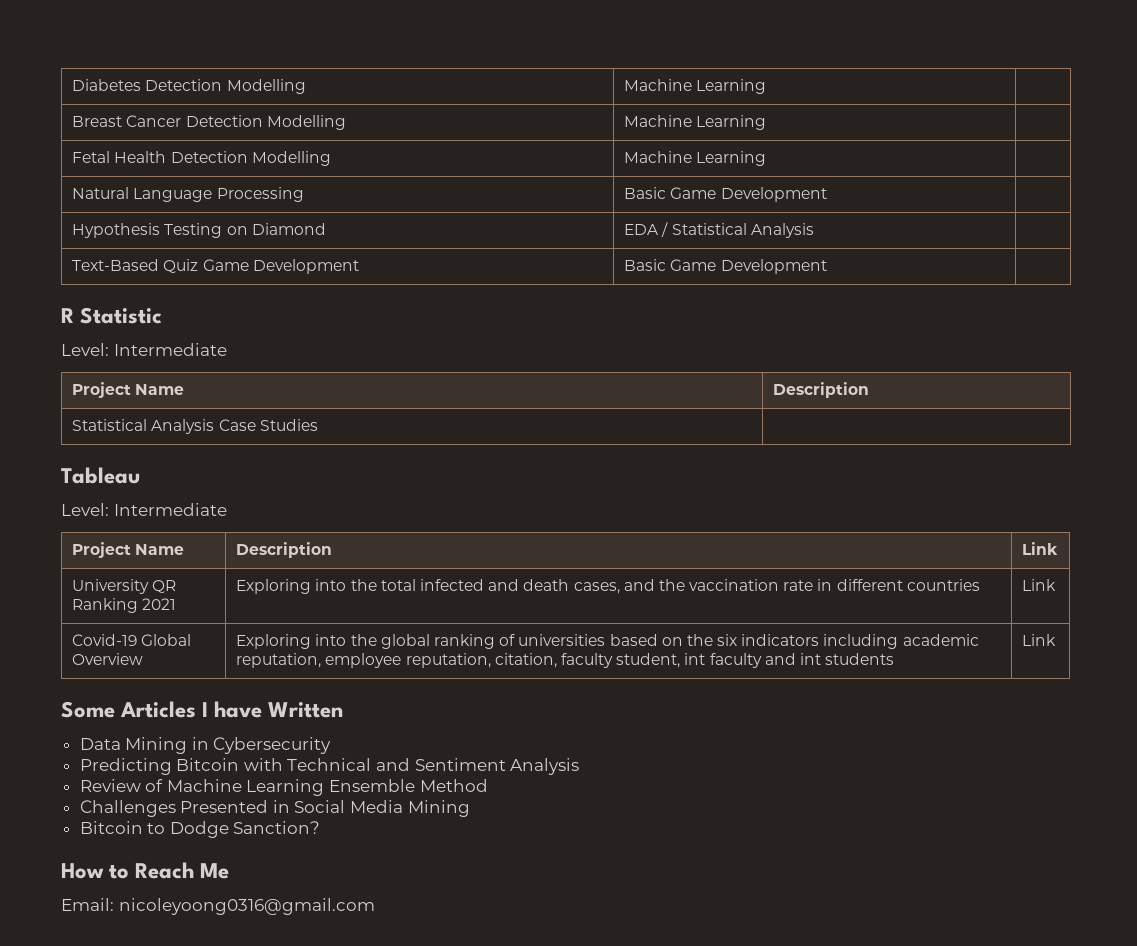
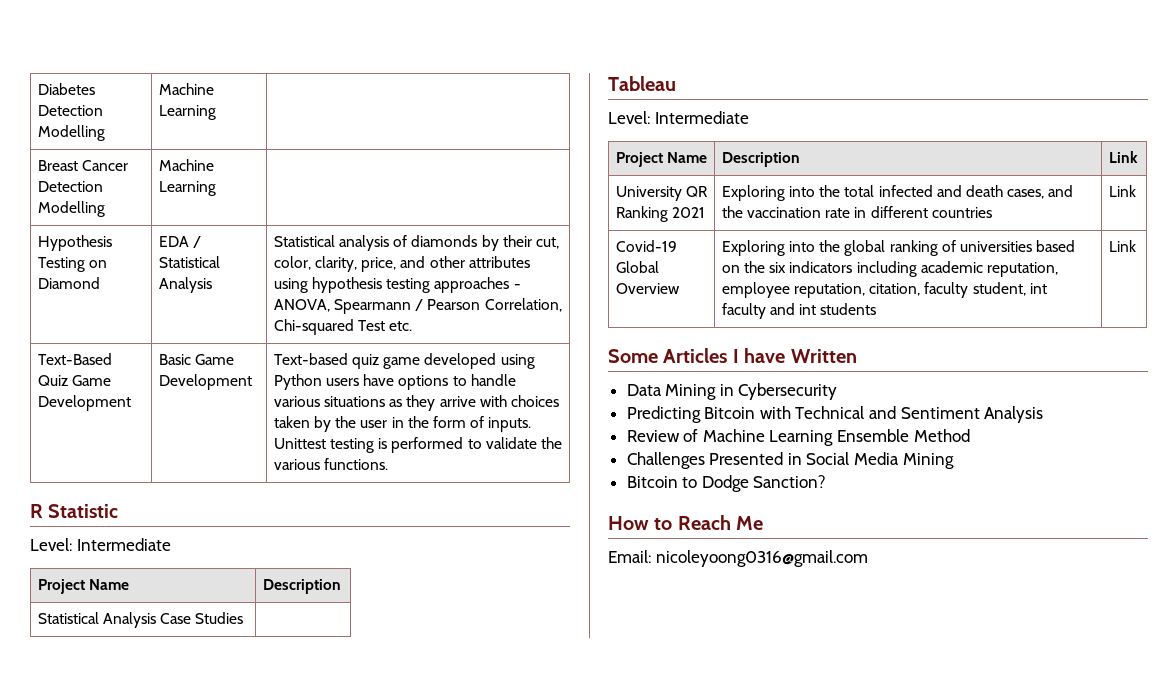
[72,151,331,166] [624,151,767,166] [72,187,304,202] [624,187,827,202] // Fetal Health Detection Modelling | Machine Learning | // Natural Language Processing | Basic Game Development | -> (216, 188) none
(814, 230) none -> [273,235,559,251] [273,256,530,272] [273,277,521,293] [273,298,562,314] [273,319,413,335] Statistical analysis of diamonds by their cut, color, clarity, price, and other attributes using hypothesis testing approaches - ANOVA, Spearmann / Pearson Correlation, Chi-squared Test etc.
(827, 266) none -> [273,353,535,369] [273,374,516,390] [273,395,559,411] [273,416,532,432] [273,437,562,453] [273,458,388,470] Text-based quiz game developed using Python users have options to handle various situations as they arrive with choices taken by the user in the form of inputs. Unittest testing is performed to validate the various functions.

